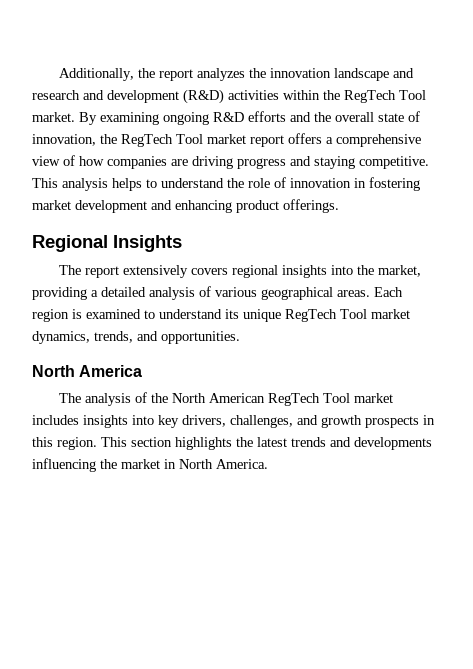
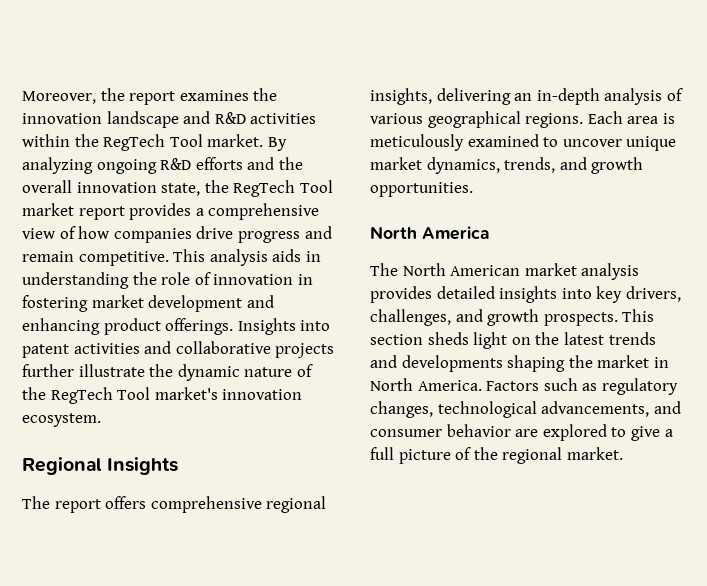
[58,68,134,81] Additionally, -> [22,91,96,104] Moreover,
[196,68,245,81] analyzes -> [179,90,249,101] examines
[32,89,224,104] research and development (R&D) -> [214,112,246,124] R&D
[100,112,159,125] examining -> [22,157,93,174] analyzing
[378,111,420,122] [32,134,96,146] state of innovation, -> [76,182,201,196] innovation state,
[288,133,322,144] offers -> [129,203,192,220] provides
[171,156,233,169] are driving -> [196,226,234,239] drive
[314,156,355,169] staying -> [22,251,74,262] remain
[112,178,224,191] helps to understand -> [272,249,321,262] [22,272,129,289] aids in understanding
[32,235,182,252] [58,265,421,278] [32,286,403,300] [32,309,367,322] // Regional Insights // The report extensively covers regional insights into the market, providing a detailed analysis of various geographical areas. Each region is examined to understand its unique RegTech Tool -> [237,318,331,335] [22,341,335,358] [22,364,313,381] [22,387,303,404] [22,413,101,427] [22,457,179,475] [22,496,327,513] [370,88,683,105] [370,111,675,128] [370,134,677,151] Insights into patent activities and collaborative projects further illustrate the dynamic nature of the RegTech Tool market's innovation ecosystem. // Regional Insights // The report offers comprehensive regional insights, delivering an in-depth analysis of various geographical regions. Each area is meticulously examined to uncover unique
(158, 336) none -> [591,157,644,174] growth
[84,392,393,406] [32,415,79,425] analysis of the North American RegTech Tool market includes -> [402,263,640,280] [370,286,495,303] North American market analysis provides detailed
[365,415,435,428] [32,437,232,450] prospects in this region. This section highlights -> [543,309,655,326] [370,332,531,349] prospects. This section sheds light on
[32,458,96,472] influencing -> [507,355,566,372] shaping
(268, 464) none -> [486,378,678,395] [370,401,681,418] [370,424,673,441] [370,447,623,464] Factors such as regulatory changes, technological advancements, and consumer behavior are explored to give a full picture of the regional market.

